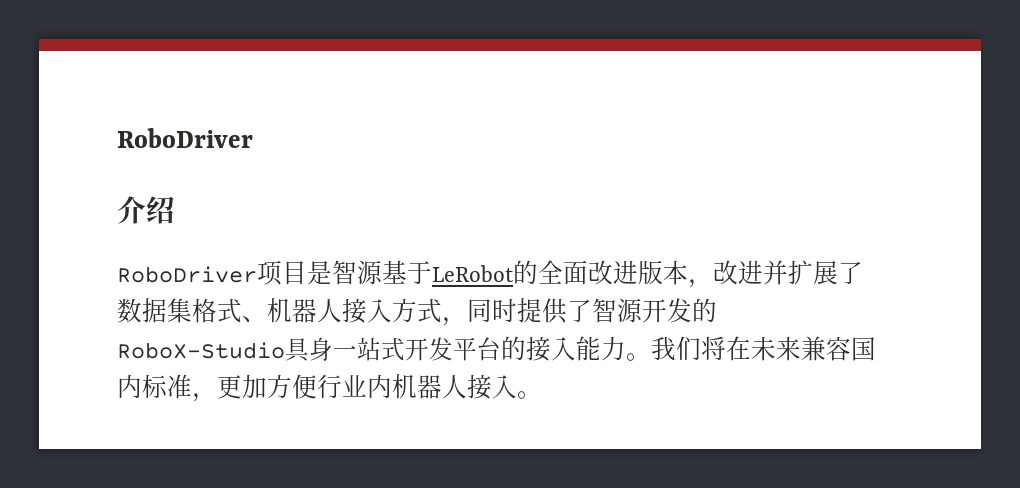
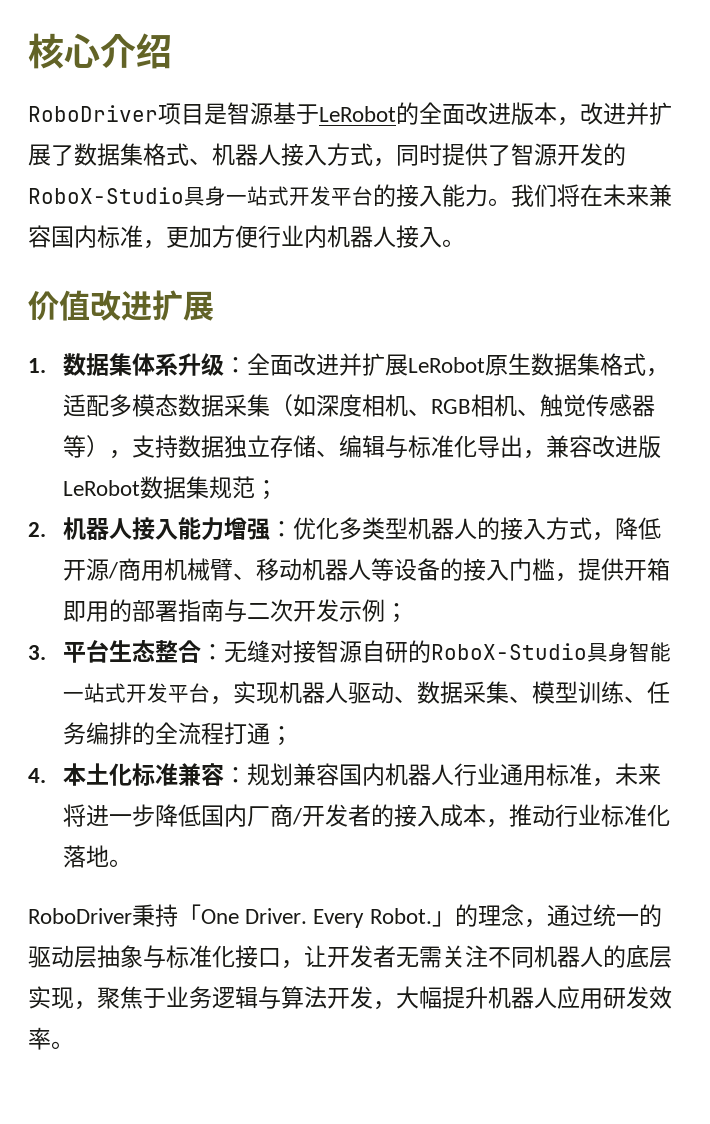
[117,128,253,148] RoboDriver // -> [28,33,100,69] 核心
(542, 395) none -> [28,290,214,321] [28,353,670,377] [63,394,656,417] [63,435,662,459] [63,476,279,500] [28,517,662,541] [63,558,671,582] [63,599,409,623] [28,640,672,663] [63,681,671,705] [63,722,294,746] [28,763,662,787] [63,804,671,828] [63,845,133,868] [28,904,662,928] [28,945,672,969] [28,986,672,1010] [28,1027,74,1050] // 价值改进扩展 // 1.数据集体系升级：全面改进并扩展LeRobot原生数据集格式，适配多模态数据采集（如深度相机、RGB相机、触觉传感器等），支持数据独立存储、编辑与标准化导出，兼容改进版LeRobot数据集规范； // 2.机器人接入能力增强：优化多类型机器人的接入方式，降低开源/商用机械臂、移动机器人等设备的接入门槛，提供开箱即用的部署指南与二次开发示例； // 3.平台生态整合：无缝对接智源自研的RoboX-Studio具身智能一站式开发平台，实现机器人驱动、数据采集、模型训练、任务编排的全流程打通； // 4.本土化标准兼容：规划兼容国内机器人行业通用标准，未来将进一步降低国内厂商/开发者的接入成本，推动行业标准化落地。 // RoboDriver秉持「One Driver. Every Robot.」的理念，通过统一的驱动层抽象与标准化接口，让开发者无需关注不同机器人的底层实现，聚焦于业务逻辑与算法开发，大幅提升机器人应用研发效率。

